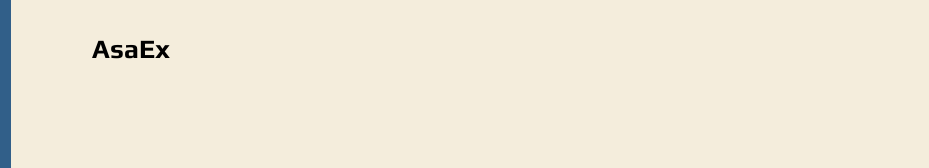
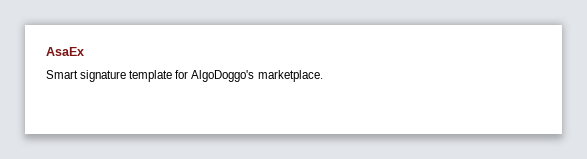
(170, 49) none -> [46,70,323,82] // Smart signature template for AlgoDoggo's marketplace.

